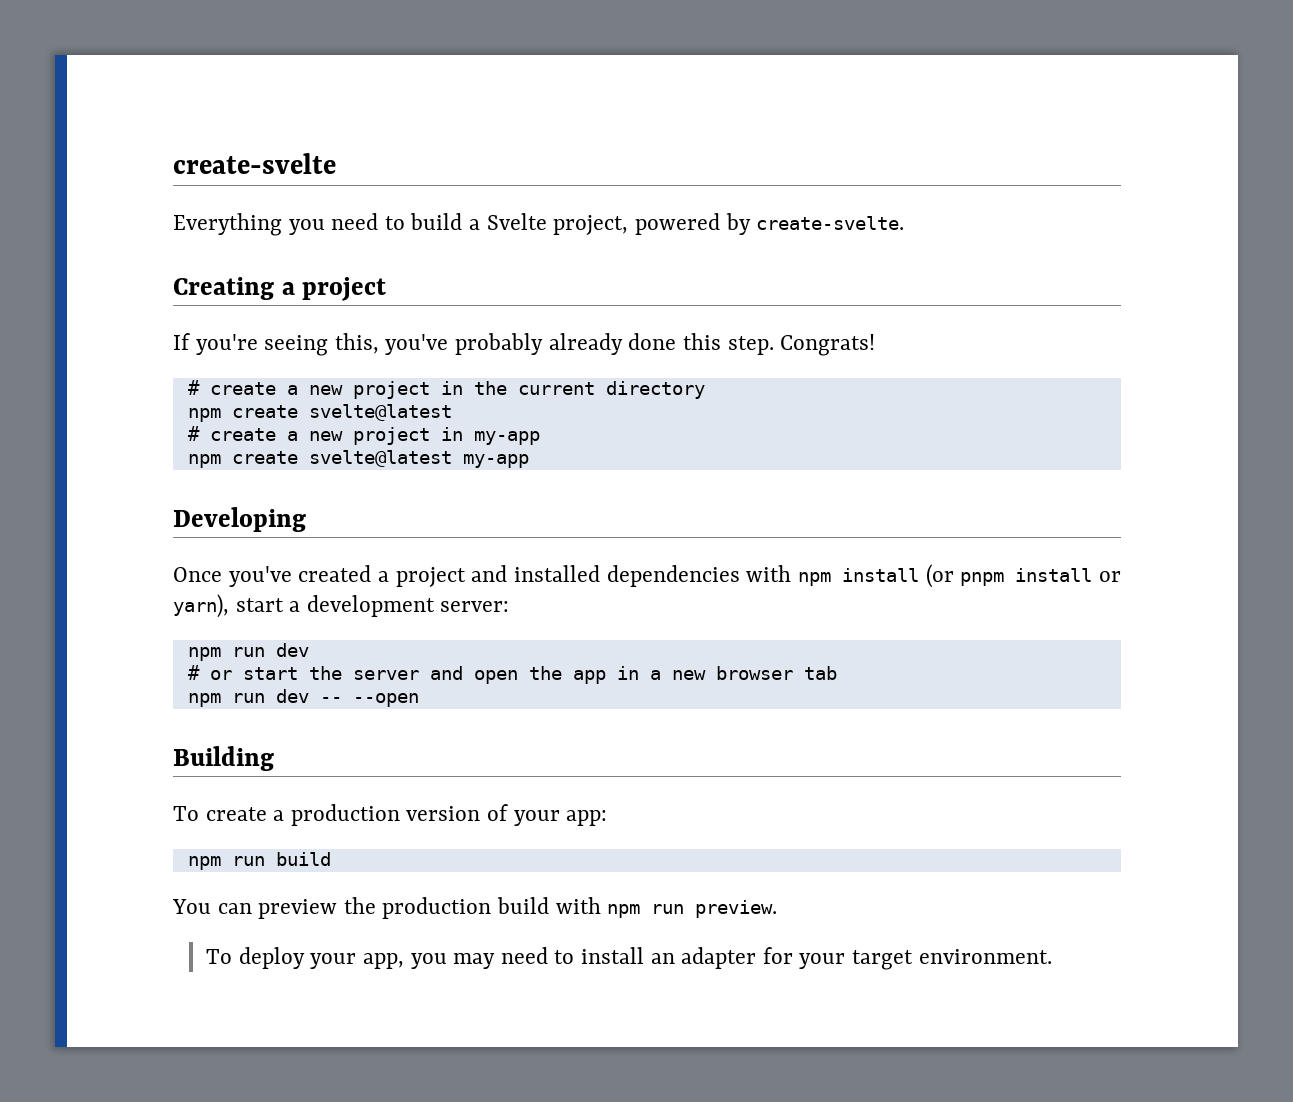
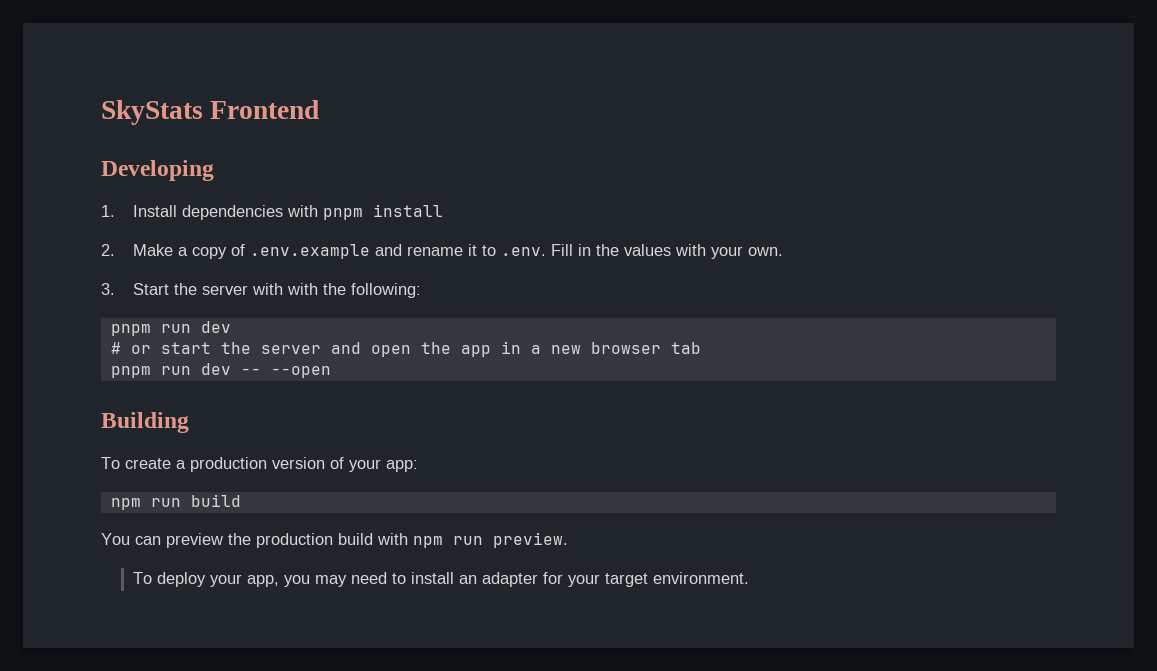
[173,153,336,174] [173,213,905,236] [173,277,387,301] [173,333,876,356] [187,380,705,399] [187,404,452,422] [187,426,540,445] [187,450,529,468] [173,507,306,532] [173,564,1121,588] [173,594,510,618] [187,647,221,661] create-svelte // Everything you need to build a Svelte project, powered by create-svelte. // Creating a project // If you're seeing this, you've probably already done this step. Congrats! // # create a new project in the current directory // npm create svelte@latest // # create a new project in my-app // npm create svelte@latest my-app // Developing // Once you've created a project and installed dependencies with npm install (or pnpm install or yarn), start a development server: // npm -> [101,100,320,125] [101,160,214,181] [101,204,443,220] [101,244,783,259] [101,283,421,298] [110,324,151,336] SkyStats Frontend // Developing // 1. Install dependencies with pnpm install // 2. Make a copy of .env.example and rename it to .env. Fill in the values with your own. // 3. Start the server with with the following: // pnpm
[187,693,221,707] npm -> [110,366,151,378] pnpm

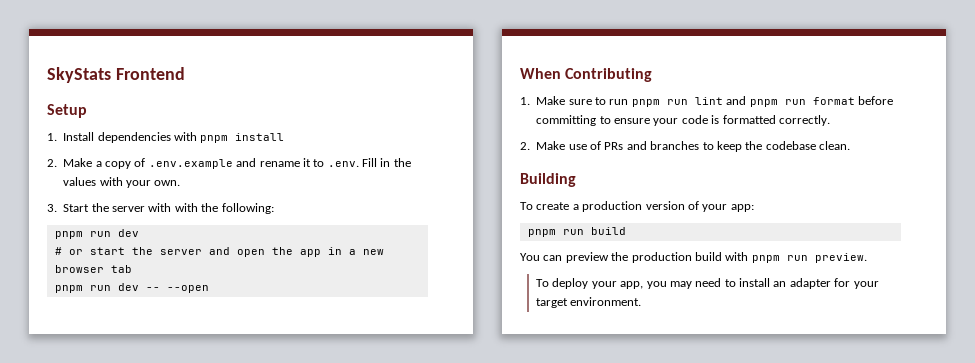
[101,160,214,181] Developing -> [47,104,87,118] Setup
(331, 372) none -> [520,68,653,82] [520,96,893,107] [536,115,830,126] [520,141,850,152] // When Contributing // 1. Make sure to run pnpm run lint and pnpm run format before committing to ensure your code is formatted correctly. // 2. Make use of PRs and branches to keep the codebase clean.
[110,498,141,510] npm -> [527,229,556,237] pnpm
[413,536,443,548] npm -> [751,255,780,263] pnpm

